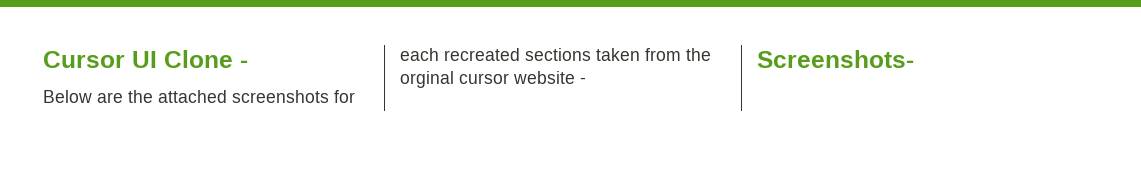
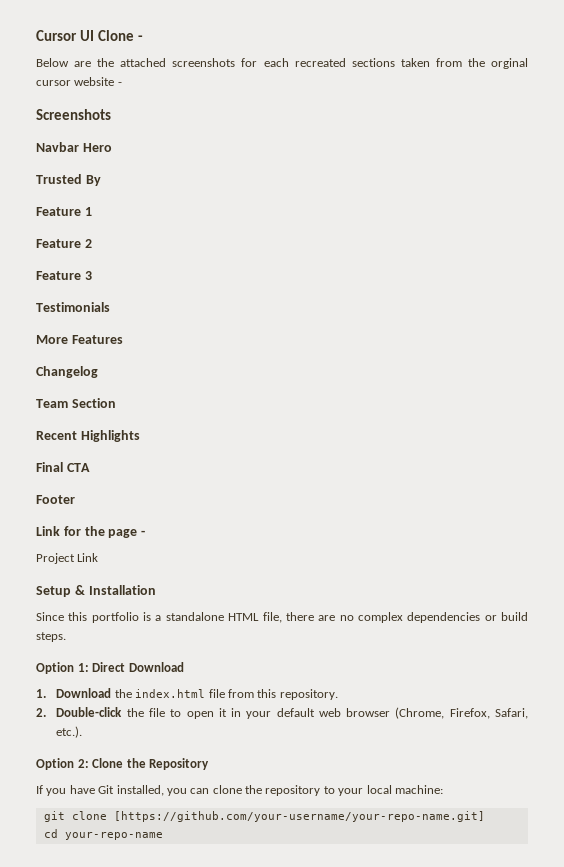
[757,50,914,68] Screenshots- -> [36,109,111,120] [36,142,112,152] [36,174,101,186] [36,207,92,216] [36,239,92,248] [36,271,92,280] [36,302,110,312] [36,335,123,344] [36,366,98,378] [36,398,116,408] [36,430,140,442] [36,462,90,472] [36,495,75,504] [36,526,146,538] [36,553,99,564] [36,585,156,597] [36,612,528,623] [36,632,66,642] [36,662,184,674] [36,688,338,700] [36,707,528,719] [56,726,83,738] [36,758,210,770] [36,785,443,796] [43,811,485,822] [43,829,163,840] Screenshots // Navbar Hero // Trusted By // Feature 1 // Feature 2 // Feature 3 // Testimonials // More Features // Changelog // Team Section // Recent Highlights // Final CTA // Footer // Link for the page - // Project Link // Setup & Installation // Since this portfolio is a standalone HTML file, there are no complex dependencies or build steps. // Option 1: Direct Download // 1. Download the index.html file from this repository. // 2. Double-click the file to open it in your default web browser (Chrome, Firefox, Safari, etc.). // Option 2: Clone the Repository // If you have Git installed, you can clone the repository to your local machine: // git clone [https://github.com/your-username/your-repo-name.git] // cd your-repo-name

